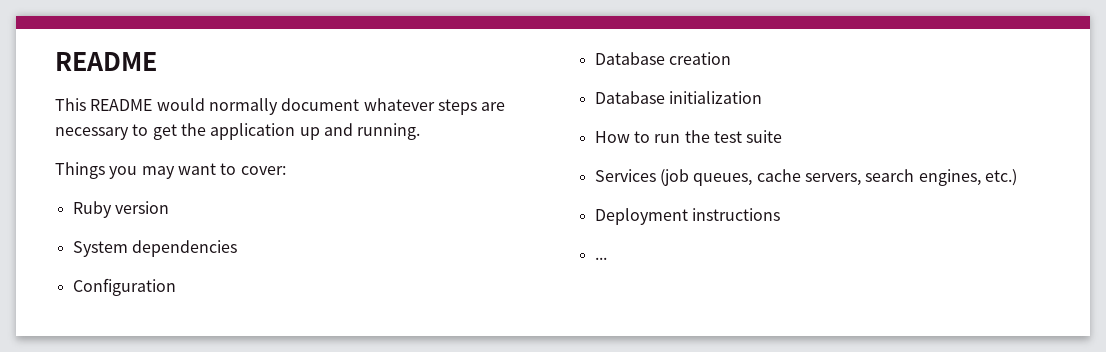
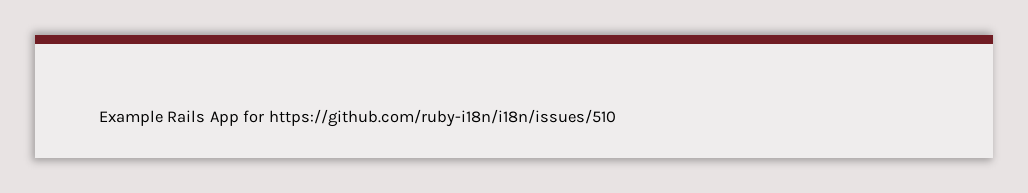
[55,52,157,71] [55,98,506,115] [55,123,421,140] [55,162,286,179] [72,201,169,218] [72,240,237,257] [72,278,176,296] [594,52,731,65] [594,91,762,104] [594,130,783,143] [594,169,1017,186] [594,208,780,225] [594,257,607,260] README // This README would normally document whatever steps are necessary to get the application up and running. // Things you may want to cover: // Ruby version // System dependencies // Configuration // Database creation // Database initialization // How to run the test suite // Services (job queues, cache servers, search engines, etc.) // Deployment instructions // ... -> [99,109,616,127] Example Rails App for https://github.com/ruby-i18n/i18n/issues/510

